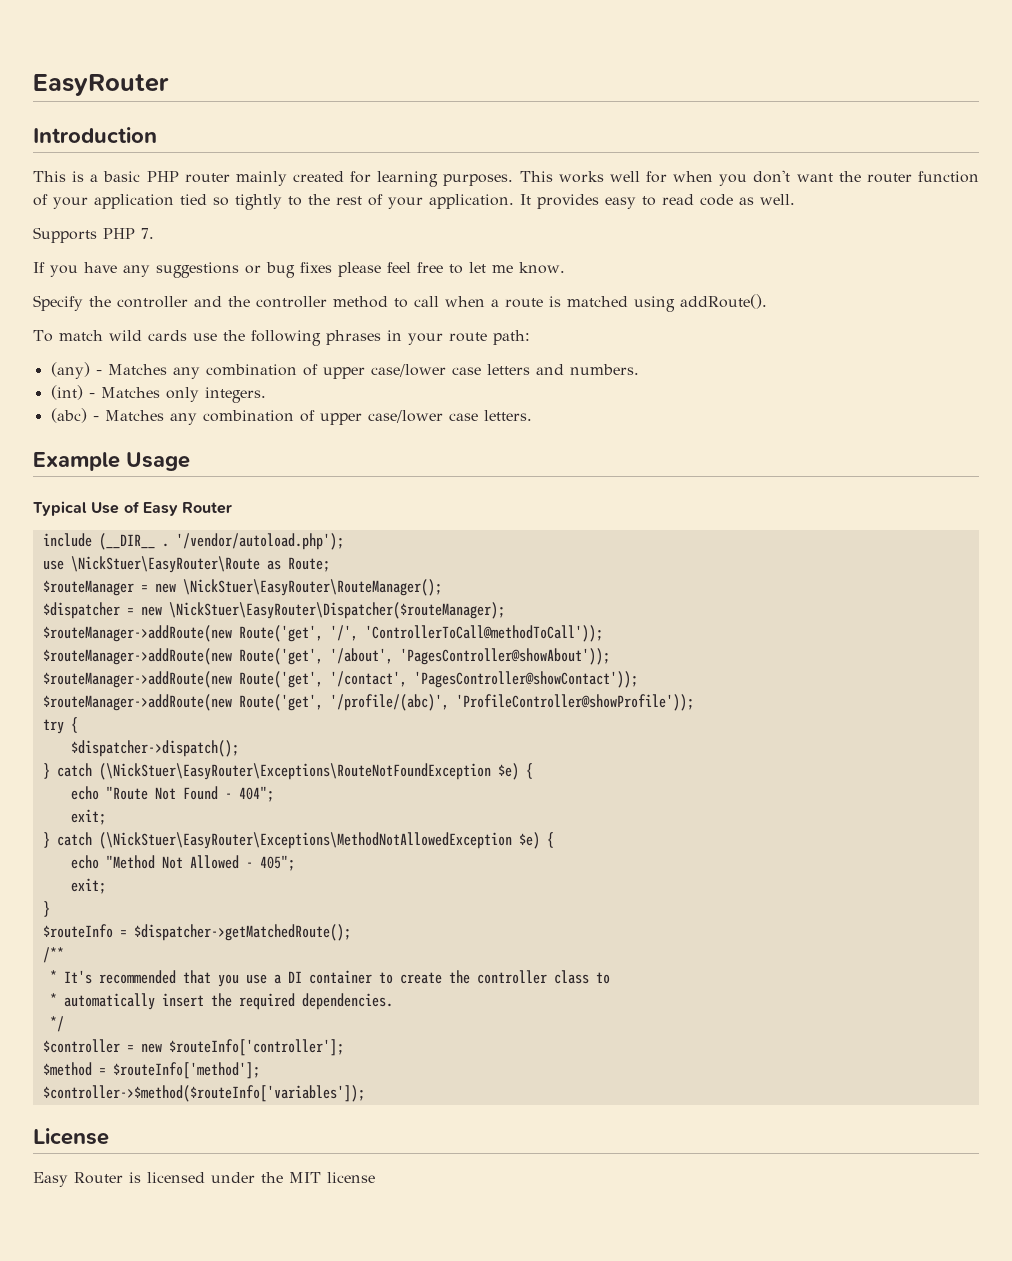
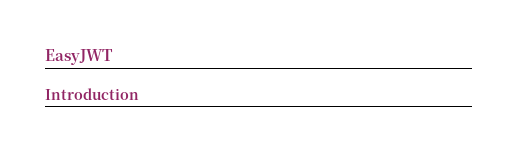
[33,74,169,96] EasyRouter -> [45,49,113,65] EasyJWT
[33,170,979,187] [33,194,795,210] [33,227,154,243] [33,262,565,278] [33,294,767,312] [33,330,530,346] [50,362,639,379] [50,385,266,403] [50,408,532,425] [33,452,190,471] [33,501,233,516] [42,533,344,550] [42,556,330,573] [42,579,442,596] [42,602,505,619] [42,625,603,642] [42,648,610,665] [42,671,638,688] [42,694,694,711] [42,717,78,734] [70,740,239,757] [42,763,533,780] [70,786,274,802] [70,809,106,825] [42,832,554,849] [70,855,295,871] [70,878,106,894] [42,901,50,917] [42,924,351,941] [42,947,64,963] [49,970,610,987] [49,993,393,1010] [49,1016,64,1032] [42,1039,344,1056] [42,1062,260,1079] [42,1085,365,1102] [33,1128,109,1145] [33,1172,375,1187] // This is a basic PHP router mainly created for learning purposes. This works well for when you don't want the router function of your application tied so tightly to the rest of your application. It provides easy to read code as well. // Supports PHP 7. // If you have any suggestions or bug fixes please feel free to let me know. // Specify the controller and the controller method to call when a route is matched using addRoute(). // To match wild cards use the following phrases in your route path: // (any) - Matches any combination of upper case/lower case letters and numbers. // (int) - Matches only integers. // (abc) - Matches any combination of upper case/lower case letters. // Example Usage // Typical Use of Easy Router // include (__DIR__ . '/vendor/autoload.php'); // use \NickStuer\EasyRouter\Route as Route; // $routeManager = new \NickStuer\EasyRouter\RouteManager(); // $dispatcher = new \NickStuer\EasyRouter\Dispatcher($routeManager); // $routeManager->addRoute(new Route('get', '/', 'ControllerToCall@methodToCall')); // $routeManager->addRoute(new Route('get', '/about', 'PagesController@showAbout')); // $routeManager->addRoute(new Route('get', '/contact', 'PagesController@showContact')); // $routeManager->addRoute(new Route('get', '/profile/(abc)', 'ProfileController@showProfile')); // try { // $dispatcher->dispatch(); // } catch (\NickStuer\EasyRouter\Exceptions\RouteNotFoundException $e) { // echo "Route Not Found - 404"; // exit; // } catch (\NickStuer\EasyRouter\Exceptions\MethodNotAllowedException $e) { // echo "Method Not Allowed - 405"; // exit; // } // $routeInfo = $dispatcher->getMatchedRoute(); // /** // * It's recommended that you use a DI container to create the controller class to // * automatically insert the required dependencies. // */ // $controller = new $routeInfo['controller']; // $method = $routeInfo['method']; // $controller->$method($routeInfo['variables']); // License // Easy Router is licensed under the MIT license -> (139, 94) none

